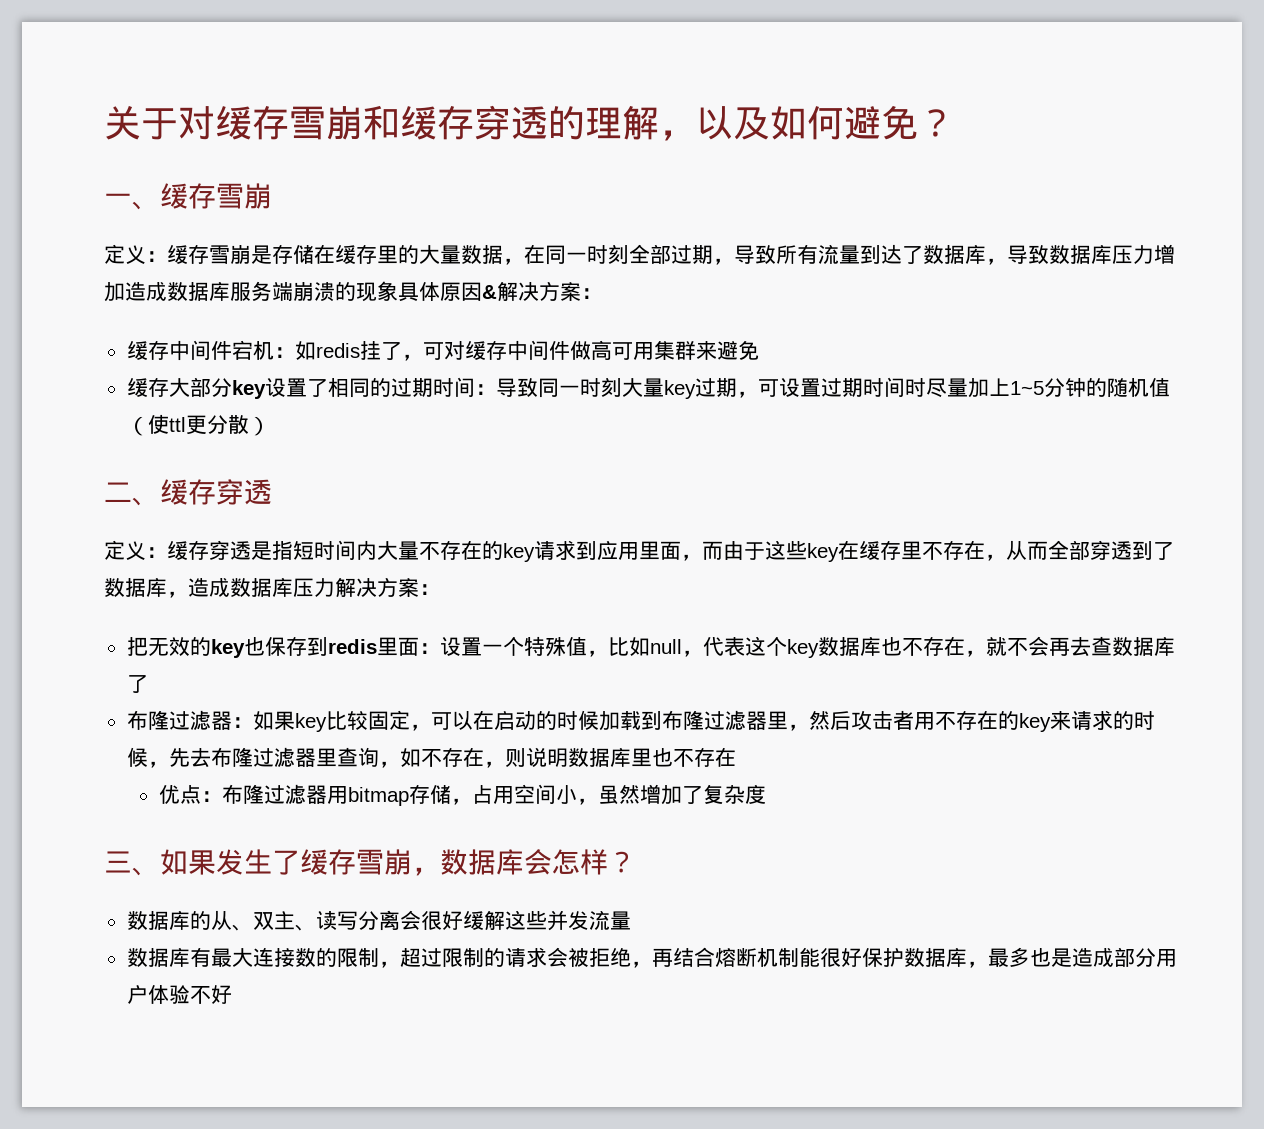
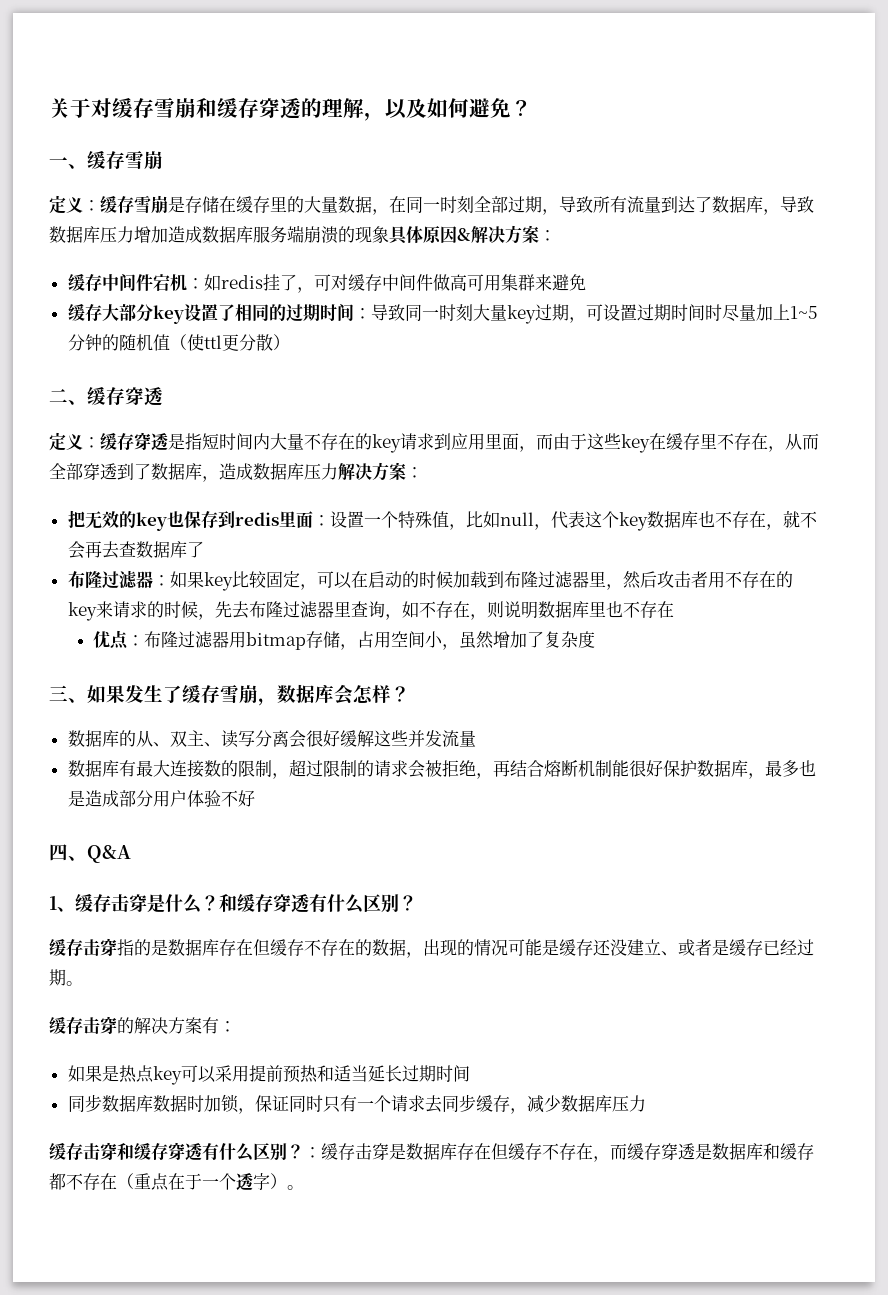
(232, 994) none -> [49,844,131,863] [49,894,417,913] [49,938,814,958] [49,969,83,986] [49,1016,236,1034] [67,1065,470,1085] [67,1094,646,1114] [49,1142,814,1162] [49,1173,304,1191] // 四、Q&A // 1、缓存击穿是什么？和缓存穿透有什么区别？ // 缓存击穿指的是数据库存在但缓存不存在的数据，出现的情况可能是缓存还没建立、或者是缓存已经过期。 // 缓存击穿的解决方案有： // 如果是热点key可以采用提前预热和适当延长过期时间 // 同步数据库数据时加锁，保证同时只有一个请求去同步缓存，减少数据库压力 // 缓存击穿和缓存穿透有什么区别？：缓存击穿是数据库存在但缓存不存在，而缓存穿透是数据库和缓存都不存在（重点在于一个透字）。

